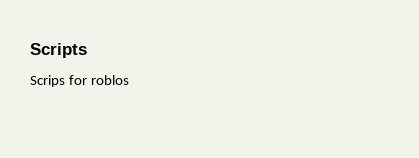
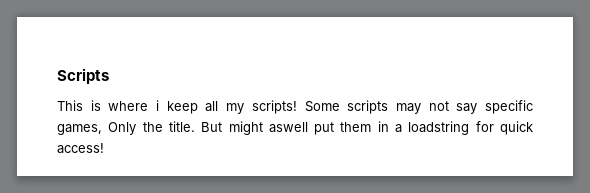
[30,75,129,87] Scrips for roblos -> [57,100,533,114] [57,121,534,135] [57,143,104,154] This is where i keep all my scripts! Some scripts may not say specific games, Only the title. But might aswell put them in a loadstring for quick access!

